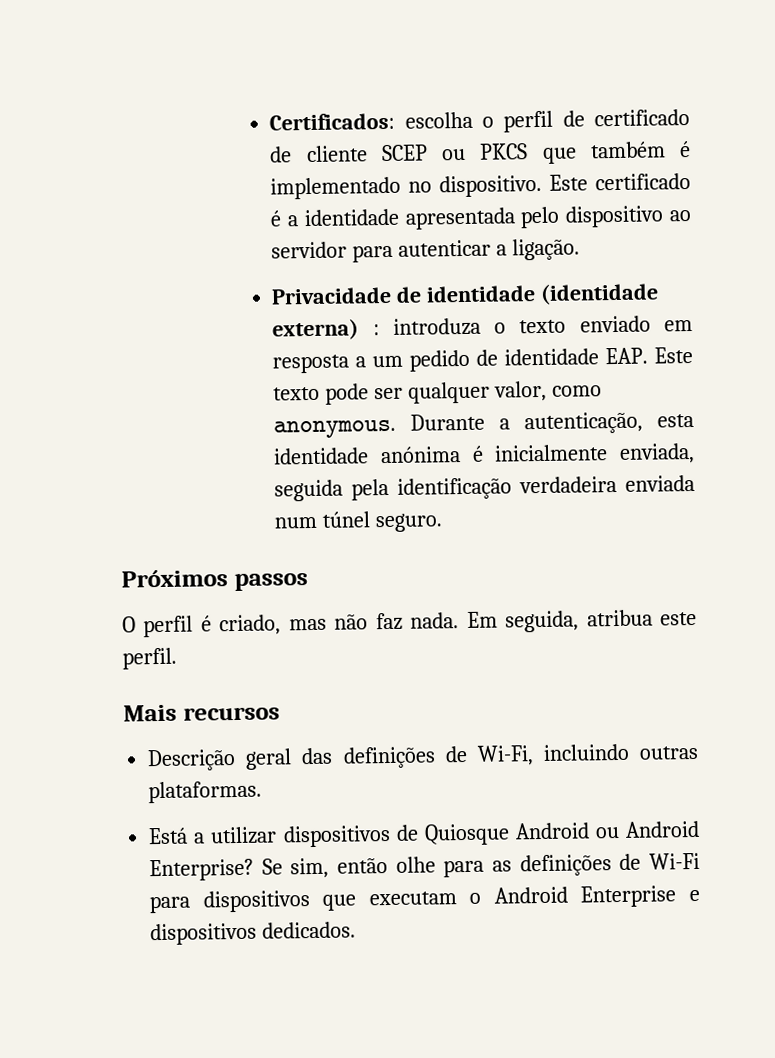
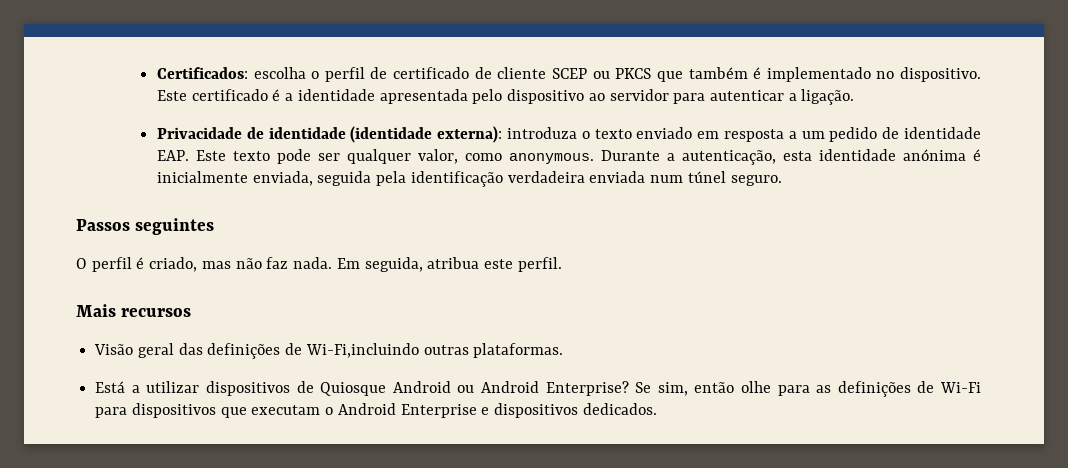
[272,318,380,341] externa) : -> [437,126,503,143] externa):
[121,569,308,592] Próximos passos -> [76,218,215,235] Passos seguintes
[147,749,237,772] Descrição -> [94,344,134,355] Visão
[476,743,630,766] Wi-Fi, incluindo -> [305,343,419,358] Wi-Fi,incluindo

